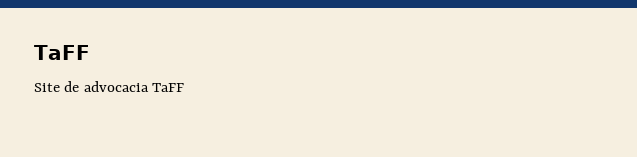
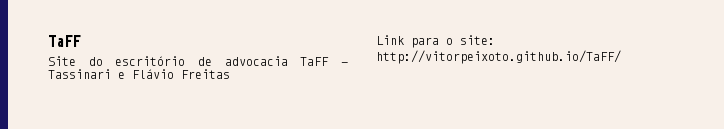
(60, 87) none -> [88,56,186,66] do escritório
(185, 87) none -> [341,62,348,66] [48,69,230,79] [376,35,495,48] [376,50,621,64] - Tassinari e Flávio Freitas // Link para o site: http://vitorpeixoto.github.io/TaFF/

